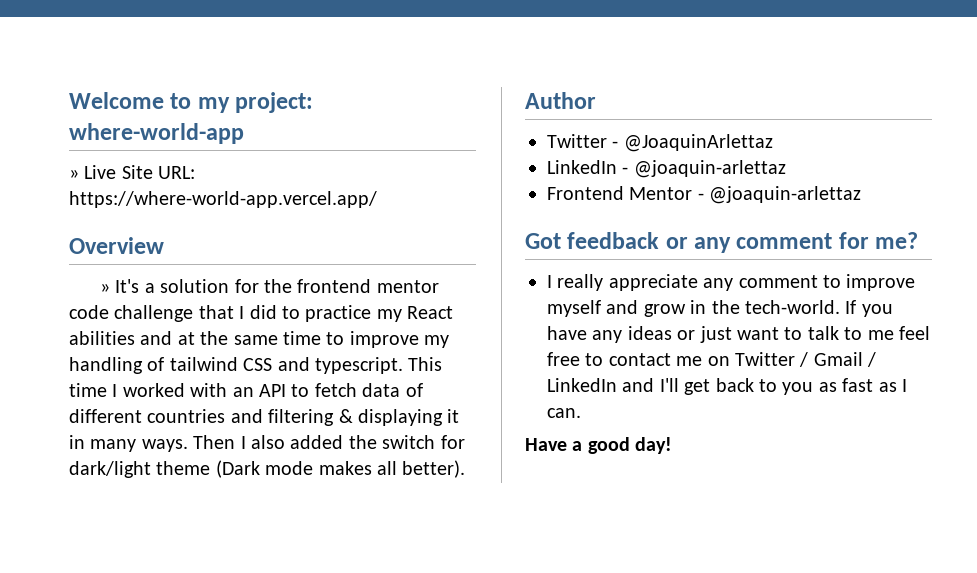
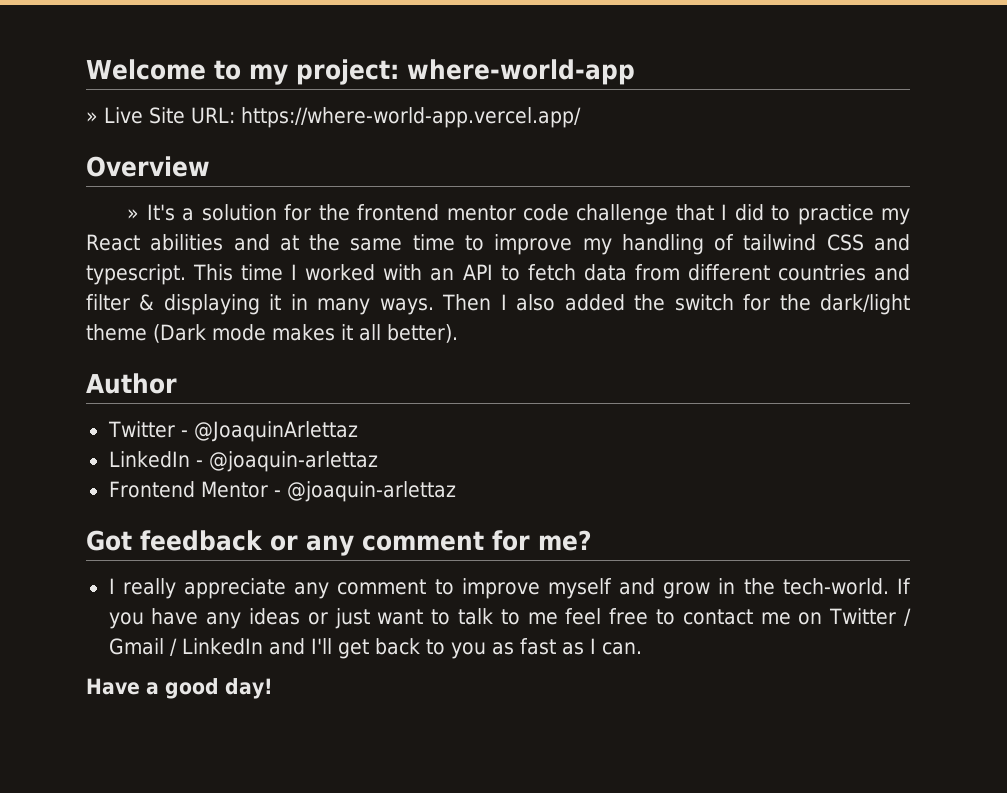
[405,383,423,397] of -> [634,264,680,281] from
[268,409,335,426] filtering -> [86,294,130,311] filter
(465, 442) none -> [779,294,811,311] the
(372, 468) none -> [340,324,353,340] it

